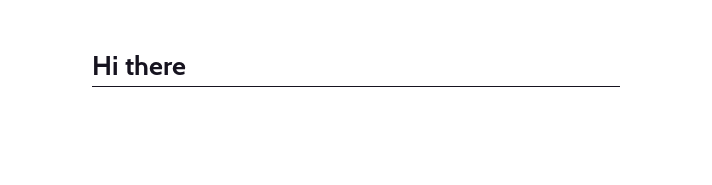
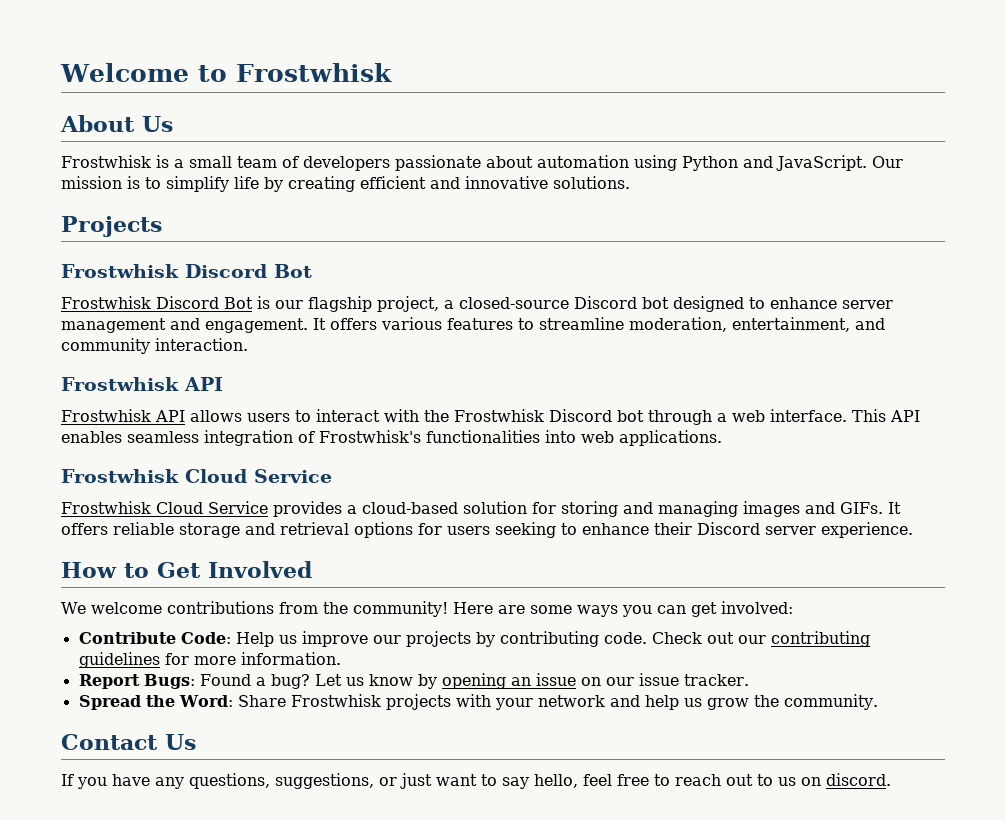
[92,55,187,75] Hi there -> [60,63,392,82] [60,115,173,132] [61,155,903,171] [61,176,630,192] [61,216,162,237] [61,264,312,278] [61,296,893,312] [61,317,885,333] [61,338,248,354] [61,377,223,391] [61,409,920,425] [61,430,722,446] [61,469,332,483] [61,501,901,517] [61,522,913,538] [61,561,312,578] [61,601,793,617] [78,631,870,647] [78,652,341,668] [78,673,749,689] [78,694,878,710] [61,734,196,750] [61,773,891,789] Welcome to Frostwhisk // About Us // Frostwhisk is a small team of developers passionate about automation using Python and JavaScript. Our mission is to simplify life by creating efficient and innovative solutions. // Projects // Frostwhisk Discord Bot // Frostwhisk Discord Bot is our flagship project, a closed-source Discord bot designed to enhance server management and engagement. It offers various features to streamline moderation, entertainment, and community interaction. // Frostwhisk API // Frostwhisk API allows users to interact with the Frostwhisk Discord bot through a web interface. This API enables seamless integration of Frostwhisk's functionalities into web applications. // Frostwhisk Cloud Service // Frostwhisk Cloud Service provides a cloud-based solution for storing and managing images and GIFs. It offers reliable storage and retrieval options for users seeking to enhance their Discord server experience. // How to Get Involved // We welcome contributions from the community! Here are some ways you can get involved: // Contribute Code: Help us improve our projects by contributing code. Check out our contributing guidelines for more information. // Report Bugs: Found a bug? Let us know by opening an issue on our issue tracker. // Spread the Word: Share Frostwhisk projects with your network and help us grow the community. // Contact Us // If you have any questions, suggestions, or just want to say hello, feel free to reach out to us on discord.

